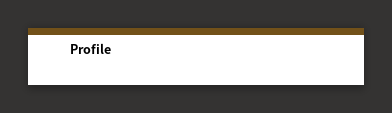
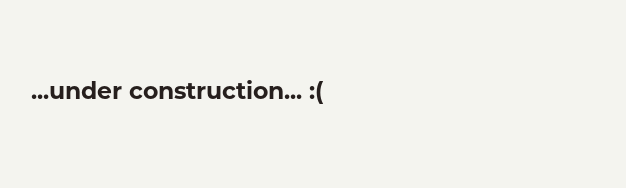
[70,43,111,54] Profile -> [31,80,324,104] ...under construction... :(

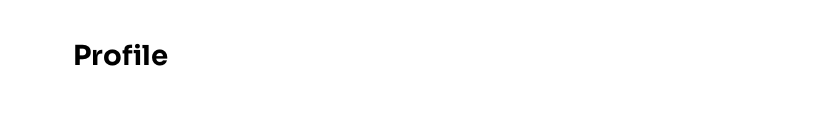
[31,80,324,104] ...under construction... :( -> [73,43,168,66] Profile

